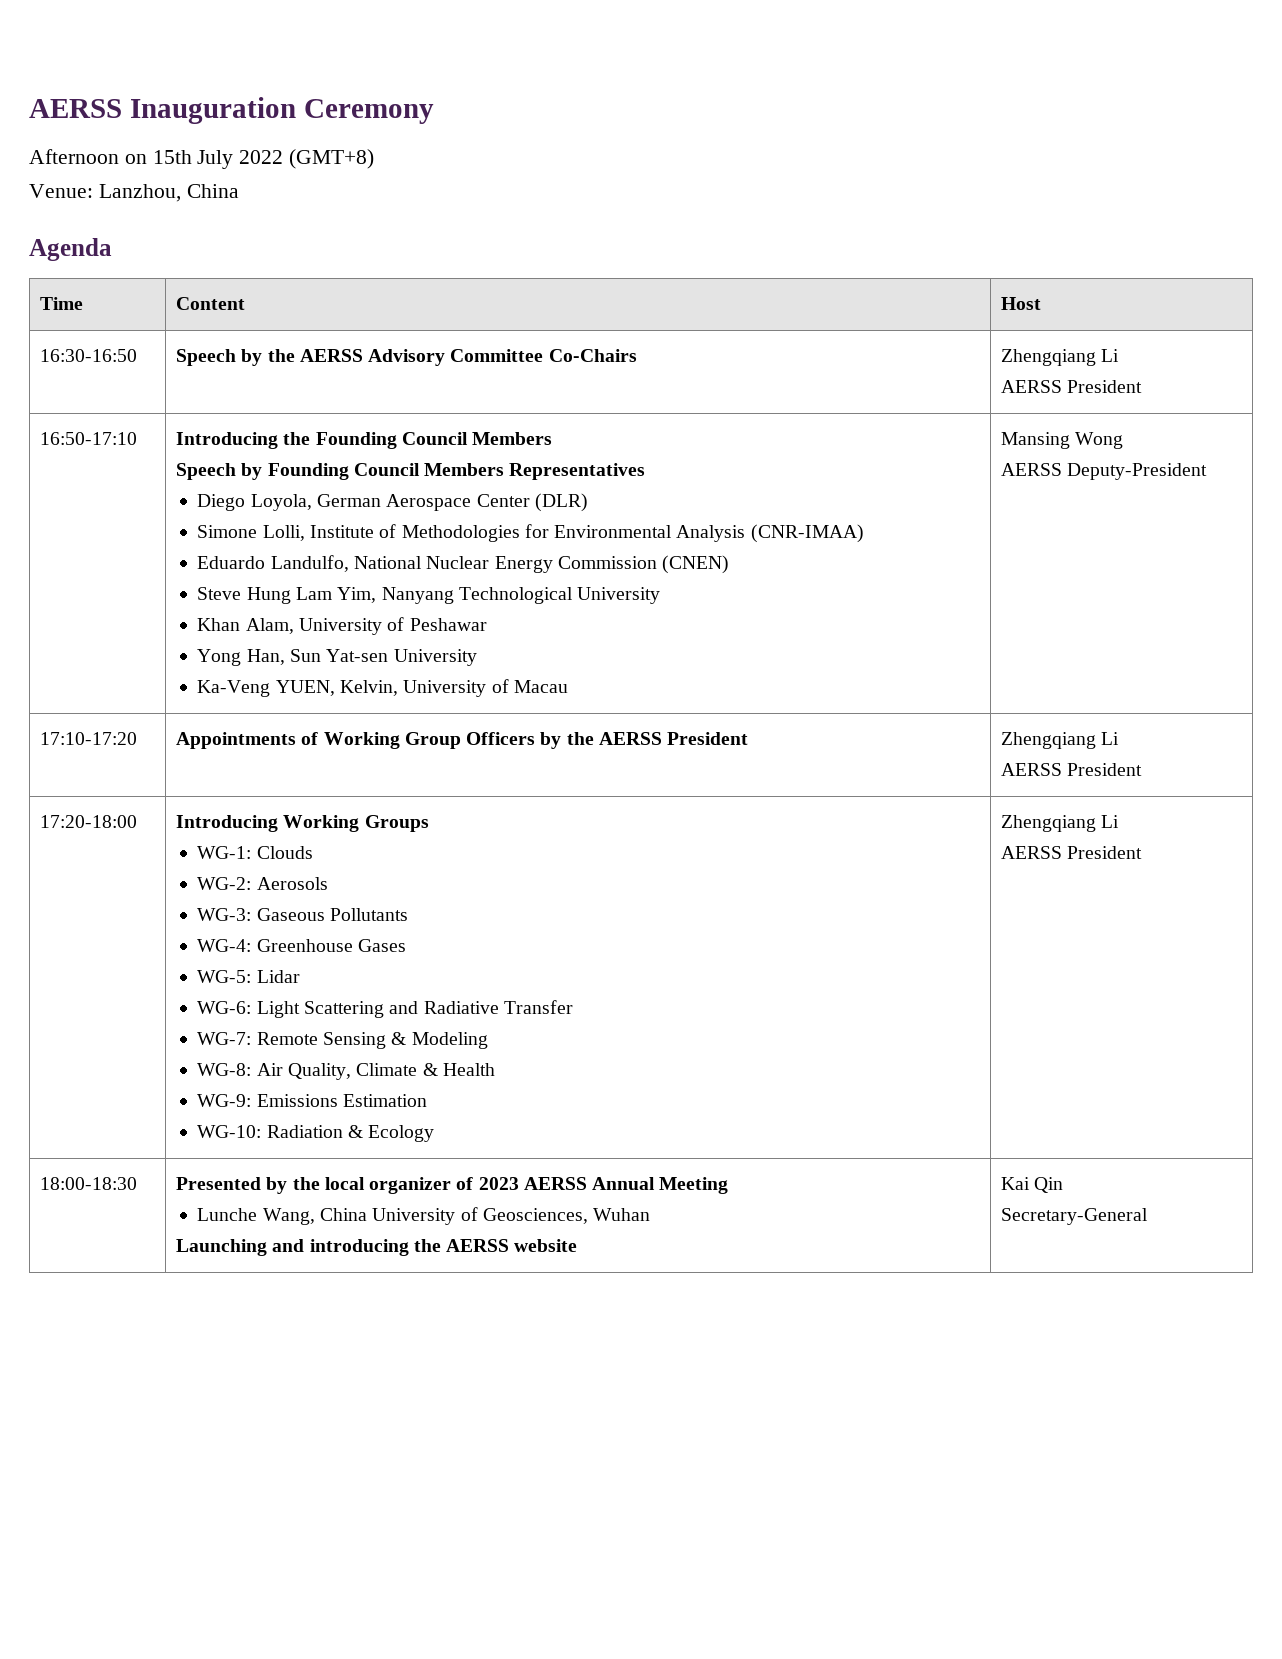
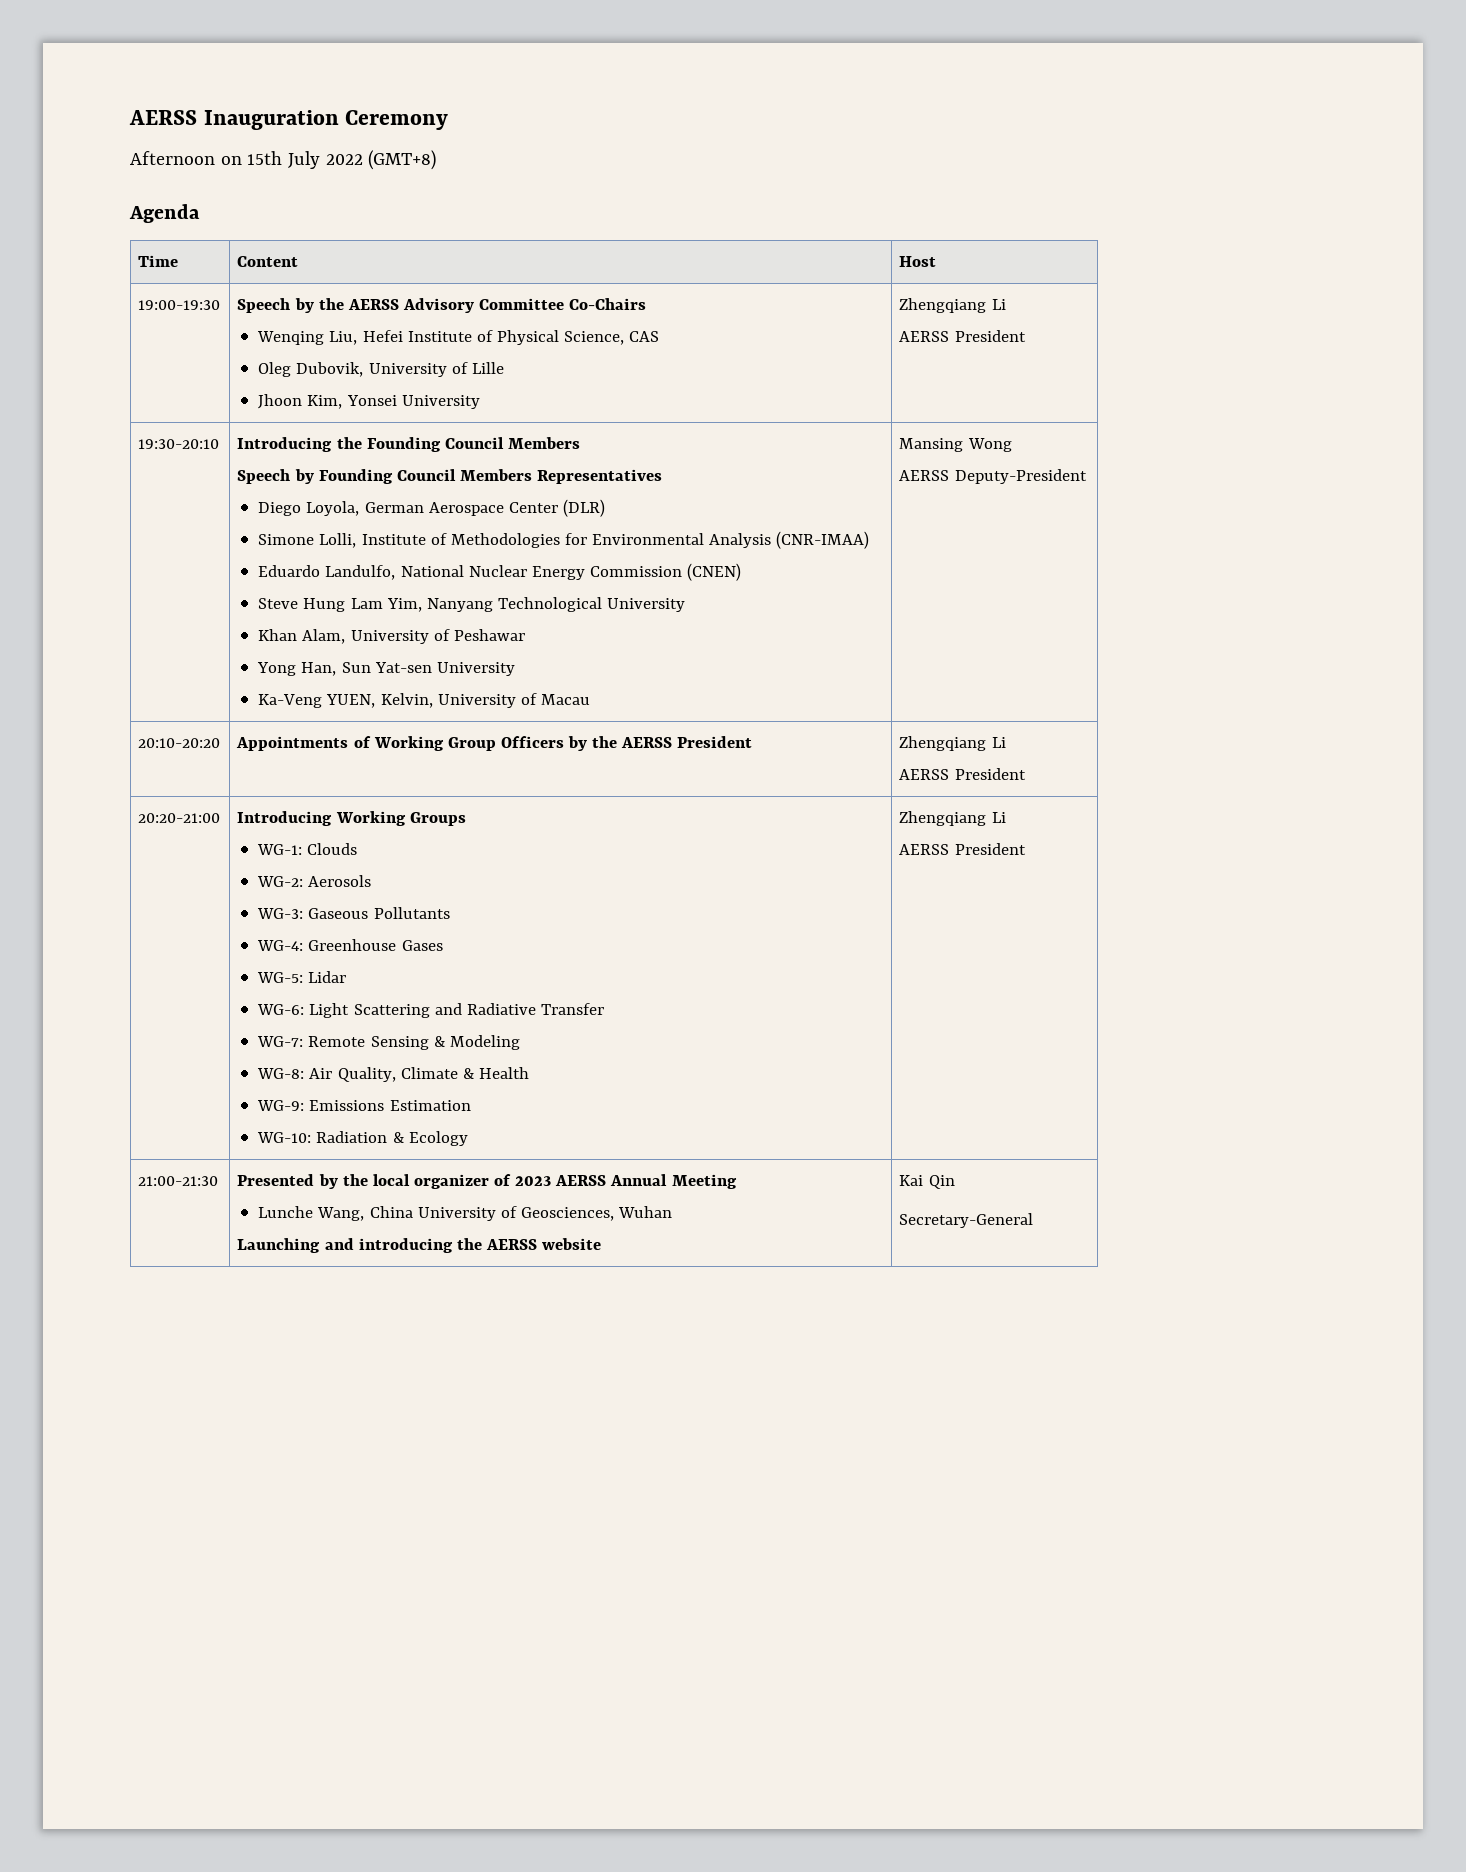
[29,184,239,202] // Venue: Lanzhou, China -> (437, 160) none
[39,349,137,362] 16:30-16:50 -> [138,300,221,310] 19:00-19:30
[1000,349,1120,366] [1000,380,1143,393] [39,432,137,445] | Zhengqiang Li // AERSS President // 16:50-17:10 -> [257,330,660,345] [258,362,504,377] [258,394,480,409] [899,298,1006,313] [899,330,1026,342] [138,439,220,449] // Wenqing Liu, Hefei Institute of Physical Science, CAS // Oleg Dubovik, University of Lille // Jhoon Kim, Yonsei University | Zhengqiang Li // AERSS President // 19:30-20:10
[39,732,137,745] 17:10-17:20 -> [138,738,221,748] 20:10-20:20
[39,815,137,828] 17:20-18:00 -> [138,813,221,823] 20:20-21:00
[39,1177,137,1190] 18:00-18:30 -> [138,1176,219,1186] 21:00-21:30

